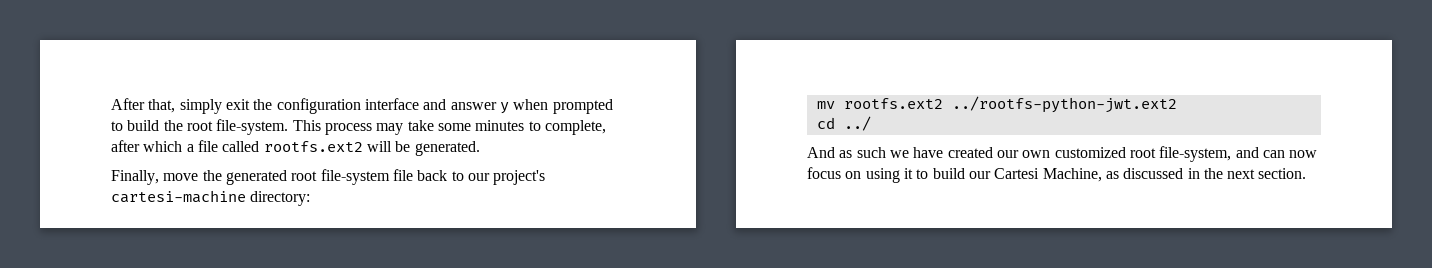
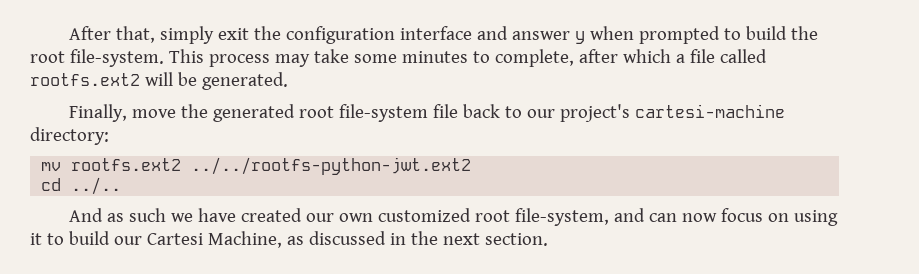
[951,96,1177,113] ../rootfs-python-jwt.ext2 -> [191,157,472,175] ../../rootfs-python-jwt.ext2
[843,116,871,131] ../ -> [71,177,122,195] ../..

